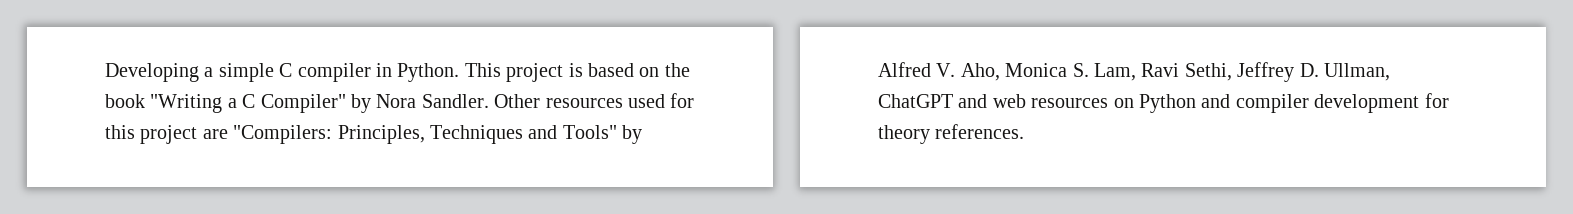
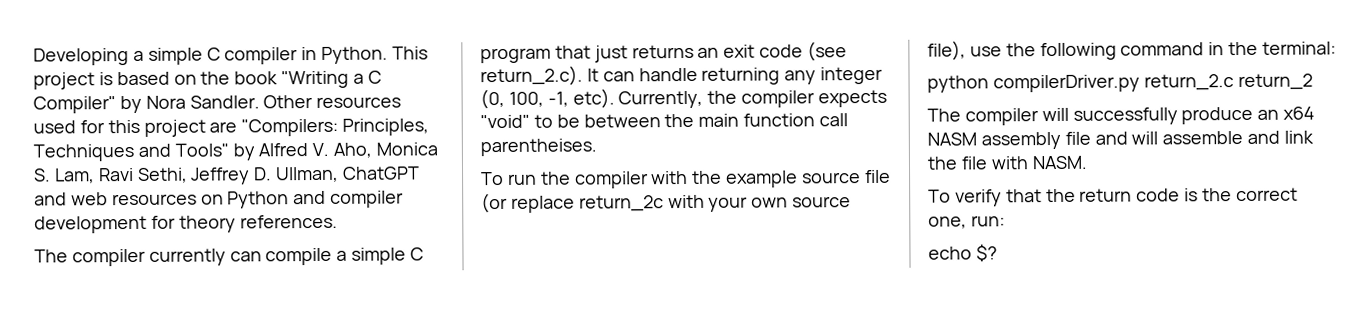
(1025, 131) none -> [34,247,425,267] [480,41,848,64] [480,65,884,87] [480,88,888,110] [480,113,849,129] [480,138,597,157] [481,169,891,189] [481,192,852,214] [927,40,1337,61] [927,73,1313,93] [927,106,1316,126] [927,130,1315,150] [927,155,1088,170] [928,187,1298,207] [928,215,1005,229] [928,244,997,262] // The compiler currently can compile a simple C program that just returns an exit code (see return_2.c). It can handle returning any integer (0, 100, -1, etc). Currently, the compiler expects "void" to be between the main function call parentheises. // To run the compiler with the example source file (or replace return_2c with your own source file), use the following command in the terminal: // python compilerDriver.py return_2.c return_2 // The compiler will successfully produce an x64 NASM assembly file and will assemble and link the file with NASM. // To verify that the return code is the correct one, run: // echo $?

